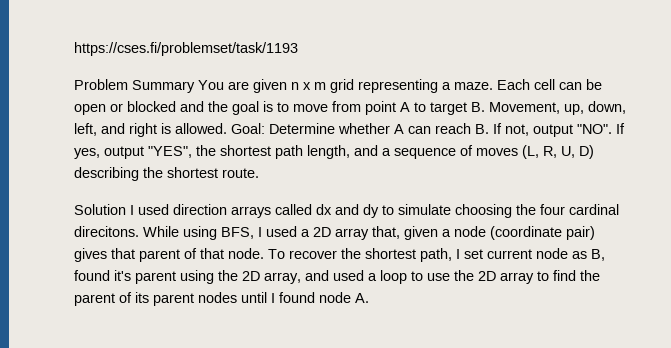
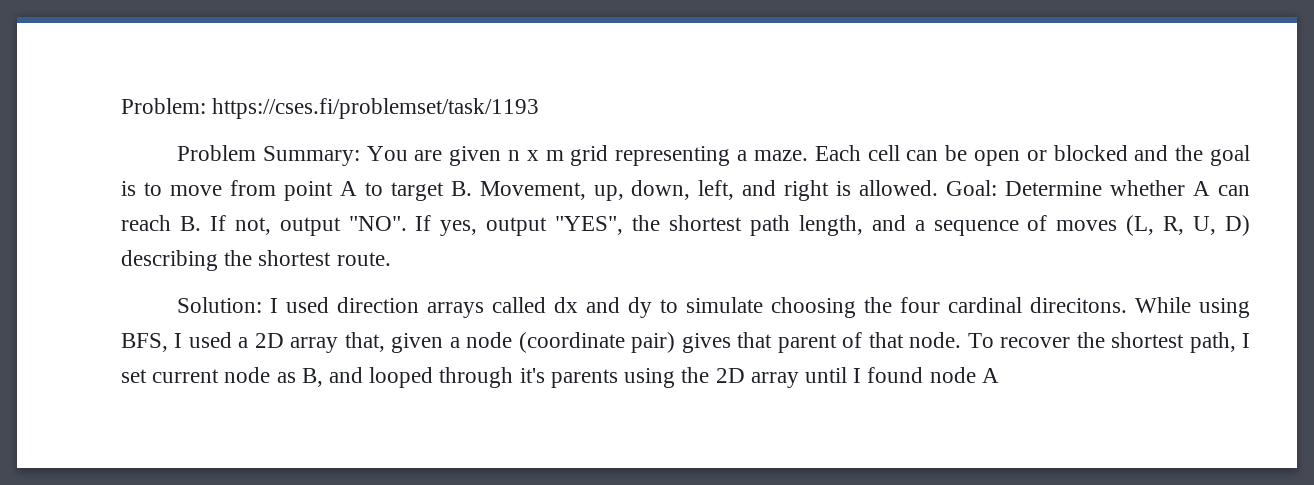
(74, 49) none -> [121,98,206,114] Problem:
[132,80,195,93] Summary -> [262,146,360,166] Summary:
[74,204,126,215] Solution -> [176,297,262,313] Solution:
[74,270,600,284] [74,292,237,306] found it's parent using the 2D array, and used a loop to use the 2D array to find the parent of its parent nodes -> [329,367,799,388] and looped through it's parents using the 2D array
[355,293,369,303] A. -> [981,368,999,383] A

